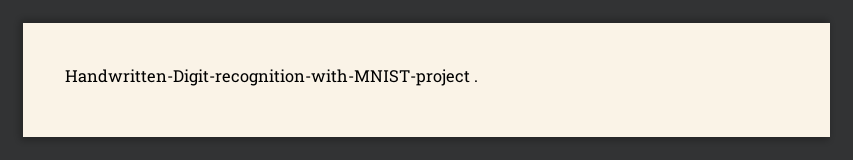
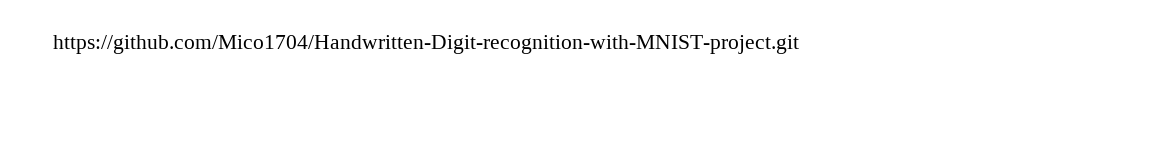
[65,69,479,86] Handwritten-Digit-recognition-with-MNIST-project . -> [53,35,799,54] https://github.com/Mico1704/Handwritten-Digit-recognition-with-MNIST-project.git

